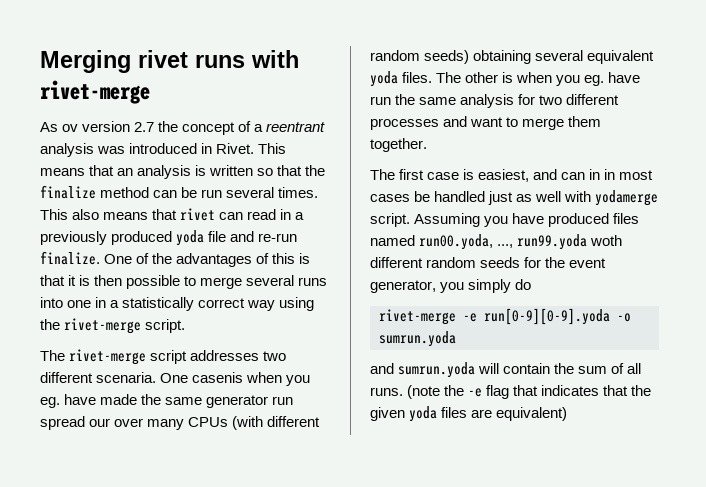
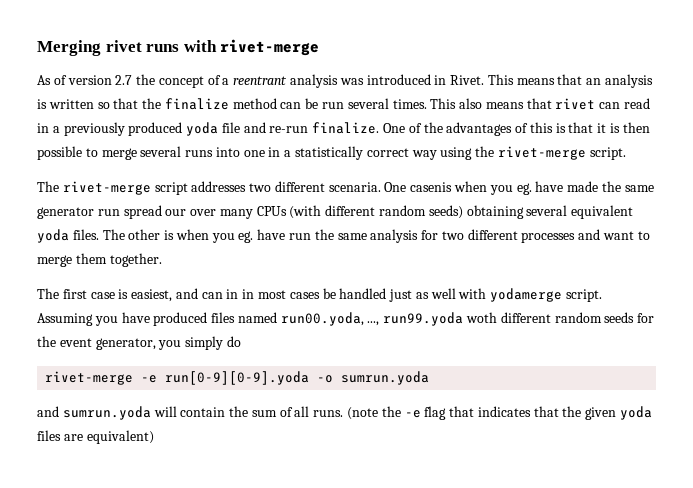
[62,124,79,132] ov -> [53,75,67,85] of

